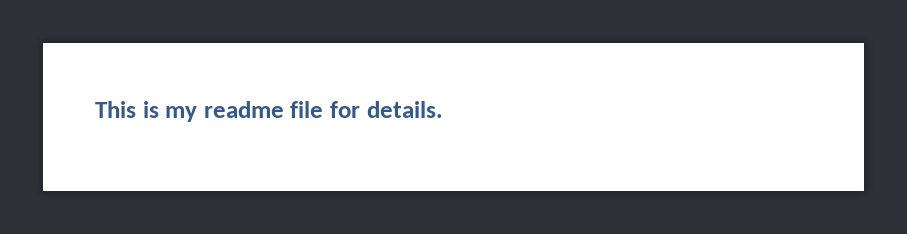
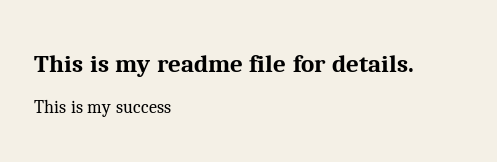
(443, 109) none -> [34,99,172,117] // This is my success

